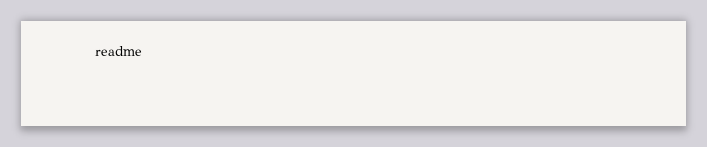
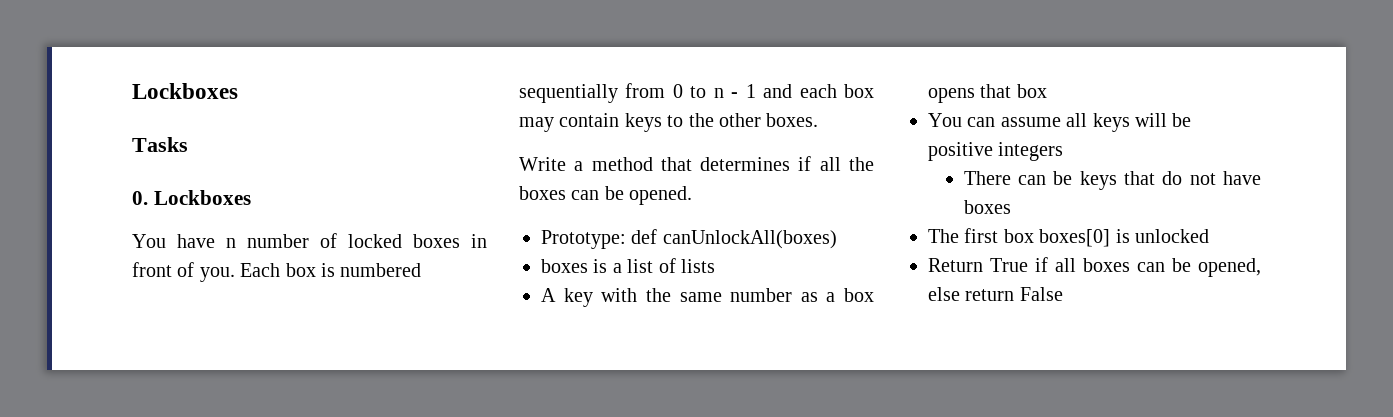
[95,46,142,56] readme -> [132,83,238,99] [132,137,188,152] [132,190,251,205] [132,233,487,248] [132,262,422,282] [519,83,875,103] [519,113,819,132] [519,156,874,171] [519,186,693,205] [541,229,837,249] [541,258,715,273] [541,288,874,307] [928,84,1047,103] [928,113,1192,132] [928,142,1064,161] [963,171,1261,190] [963,200,1011,214] [928,228,1209,247] [928,257,1261,277] [928,287,1063,301] Lockboxes // Tasks // 0. Lockboxes // You have n number of locked boxes in front of you. Each box is numbered sequentially from 0 to n - 1 and each box may contain keys to the other boxes. // Write a method that determines if all the boxes can be opened. // Prototype: def canUnlockAll(boxes) // boxes is a list of lists // A key with the same number as a box opens that box // You can assume all keys will be positive integers // There can be keys that do not have boxes // The first box boxes[0] is unlocked // Return True if all boxes can be opened, else return False

